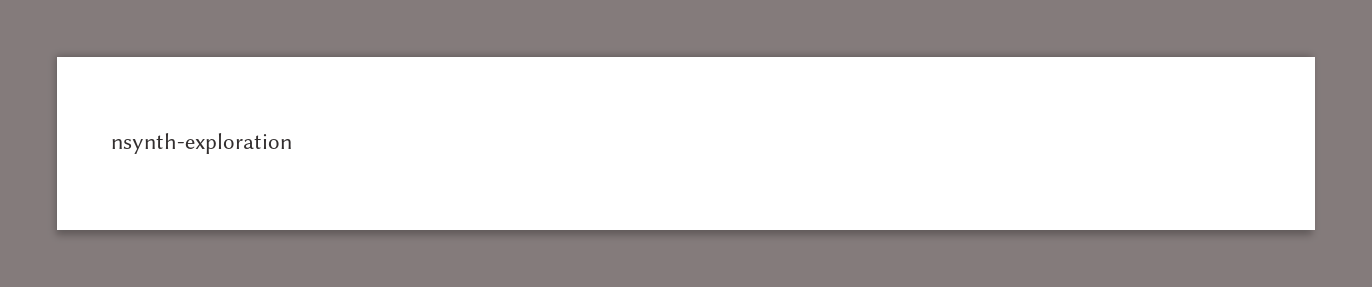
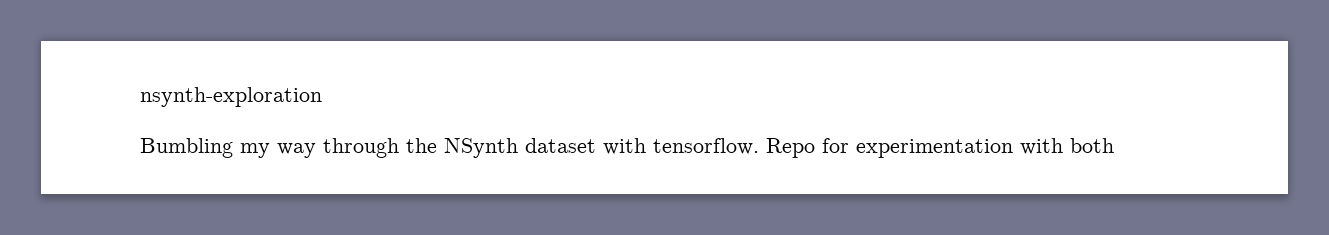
(292, 143) none -> [140,138,1114,158] // Bumbling my way through the NSynth dataset with tensorflow. Repo for experimentation with both

